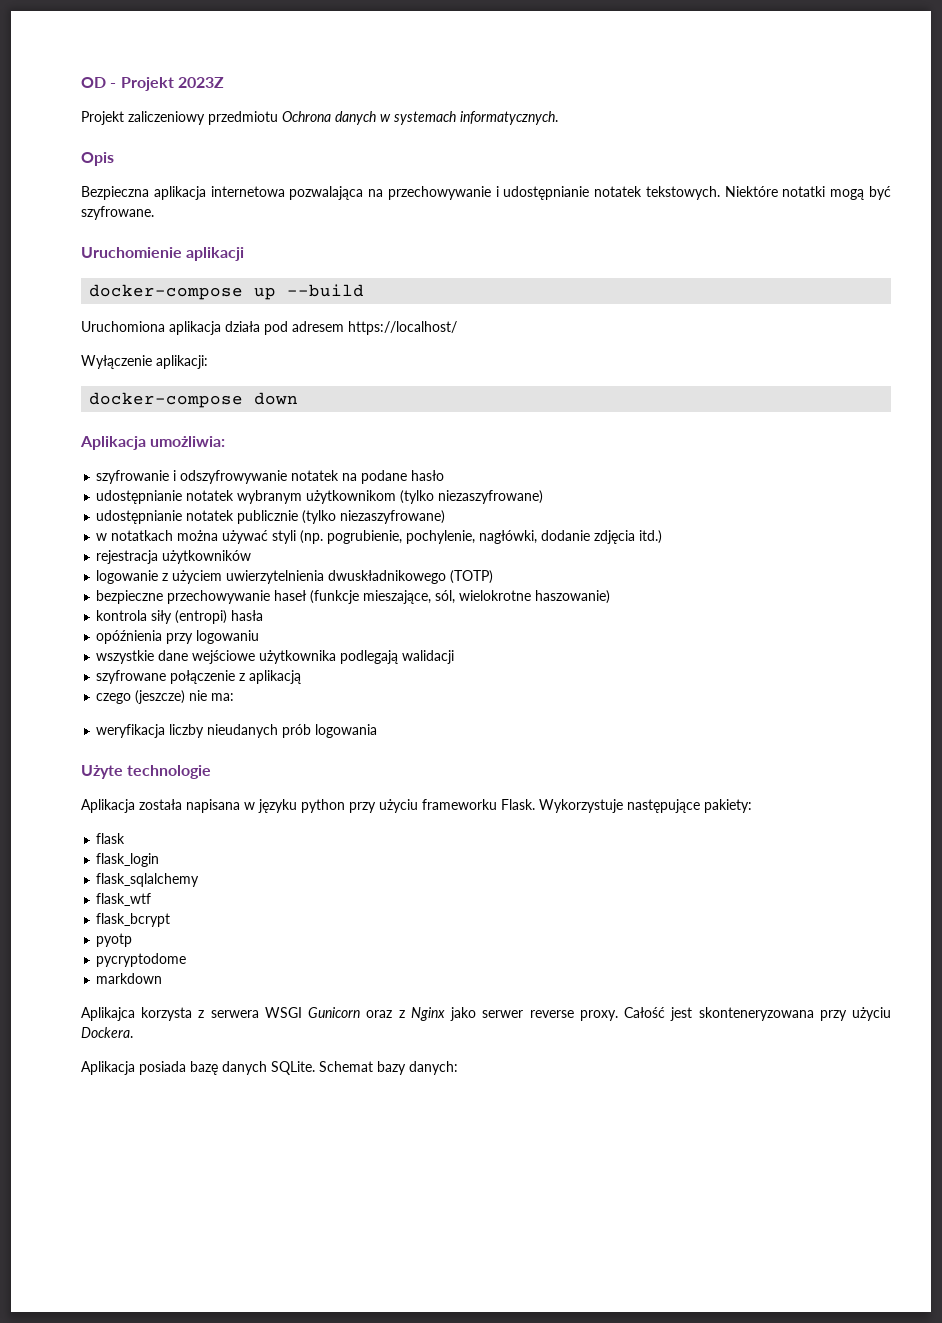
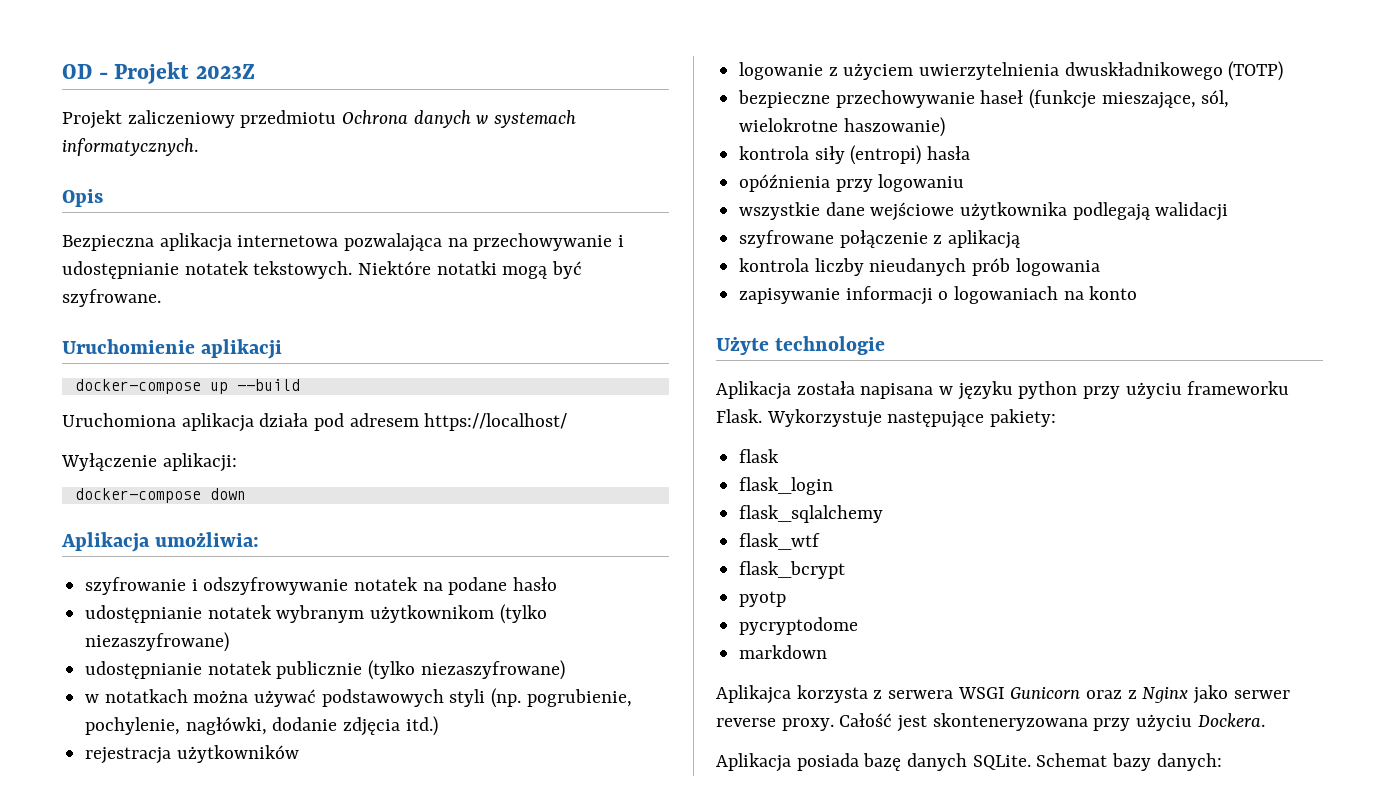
(269, 537) none -> [321,689,444,707] podstawowych
[96,690,235,704] [96,724,166,738] czego (jeszcze) nie ma: // weryfikacja -> [739,258,810,272] kontrola
(378, 731) none -> [739,286,1138,305] // zapisywanie informacji o logowaniach na konto

